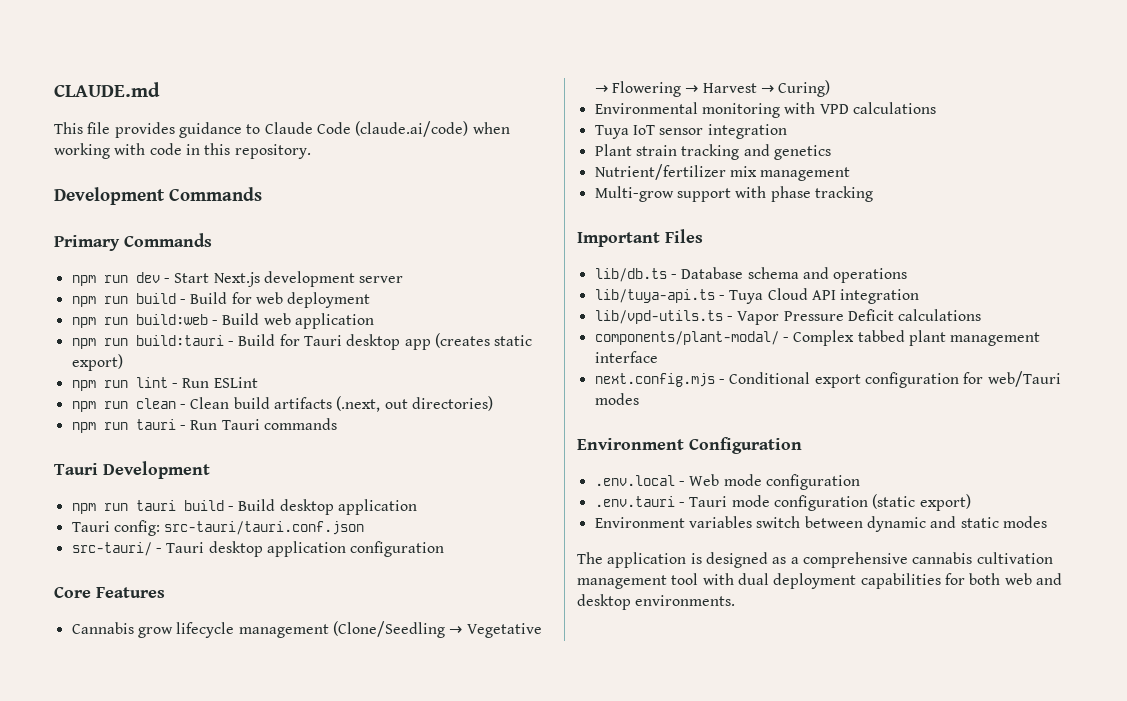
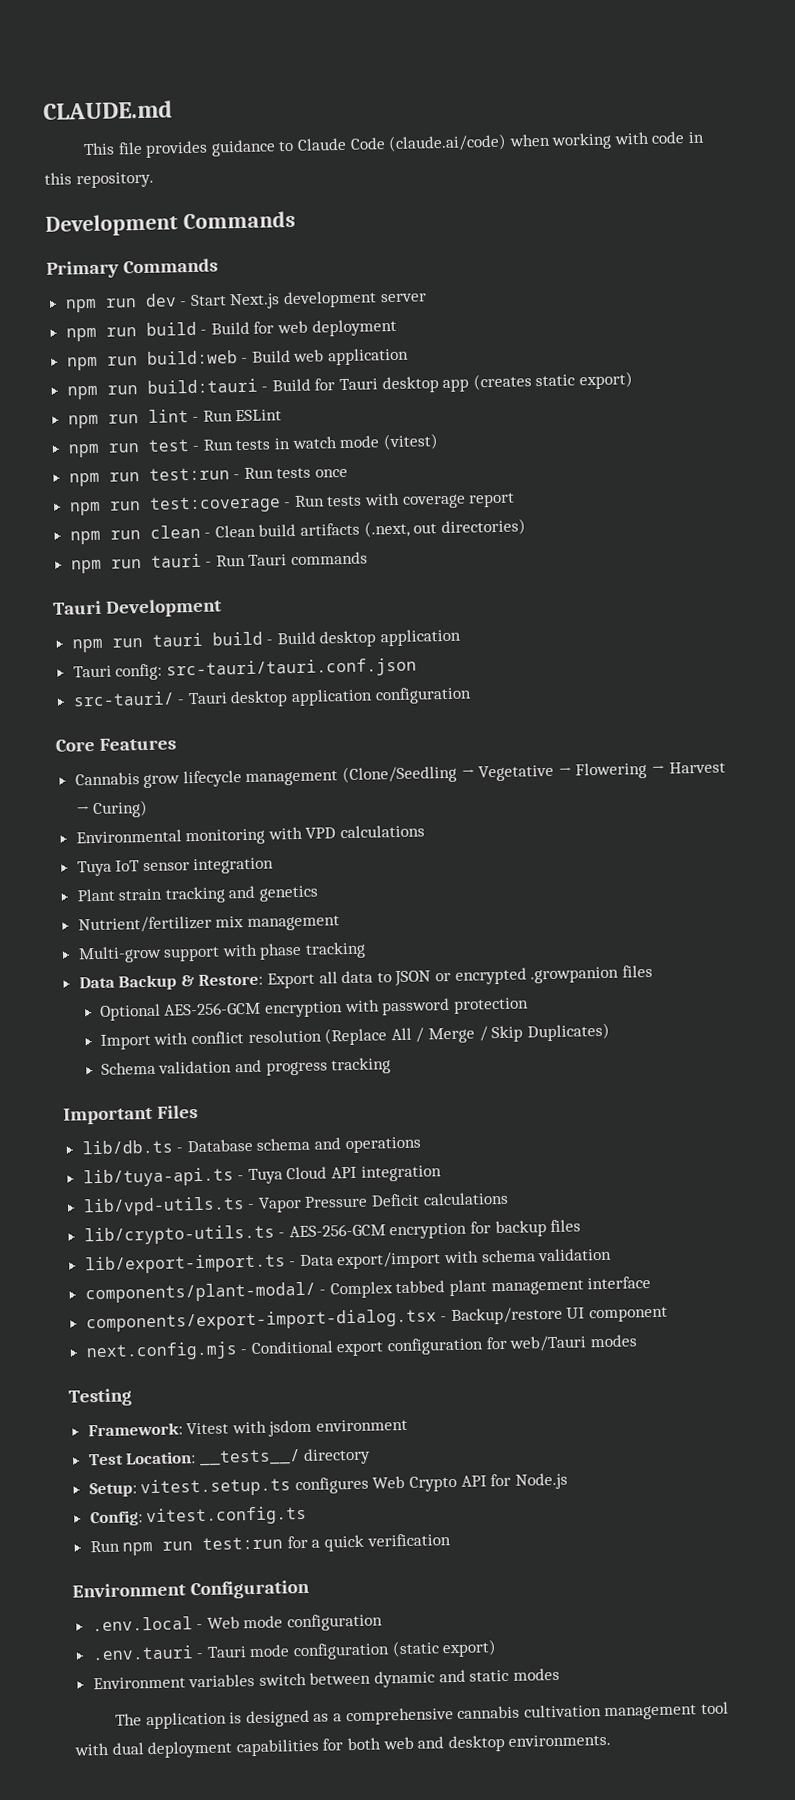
(258, 382) none -> [67,433,439,458] [68,467,349,487] [69,492,516,516] // npm run test - Run tests in watch mode (vitest) // npm run test:run - Run tests once // npm run test:coverage - Run tests with coverage report
(873, 194) none -> [78,964,653,991] [99,997,529,1021] [99,1022,610,1050] [100,1057,392,1076] // Data Backup & Restore: Export all data to JSON or encrypted .growpanion files // Optional AES-256-GCM encryption with password protection // Import with conflict resolution (Replace All / Merge / Skip Duplicates) // Schema validation and progress tracking
(982, 315) none -> [83,1219,582,1246] [84,1247,613,1275] // lib/crypto-utils.ts - AES-256-GCM encryption for backup files // lib/export-import.ts - Data export/import with schema validation
(658, 357) none -> [85,1306,669,1333] // components/export-import-dialog.tsx - Backup/restore UI component
(639, 399) none -> [68,1388,133,1407] [87,1418,409,1437] [87,1447,372,1467] [88,1472,568,1498] [89,1505,308,1527] [89,1533,451,1556] // Testing // Framework: Vitest with jsdom environment // Test Location: __tests__/ directory // Setup: vitest.setup.ts configures Web Crypto API for Node.js // Config: vitest.config.ts // Run npm run test:run for a quick verification

